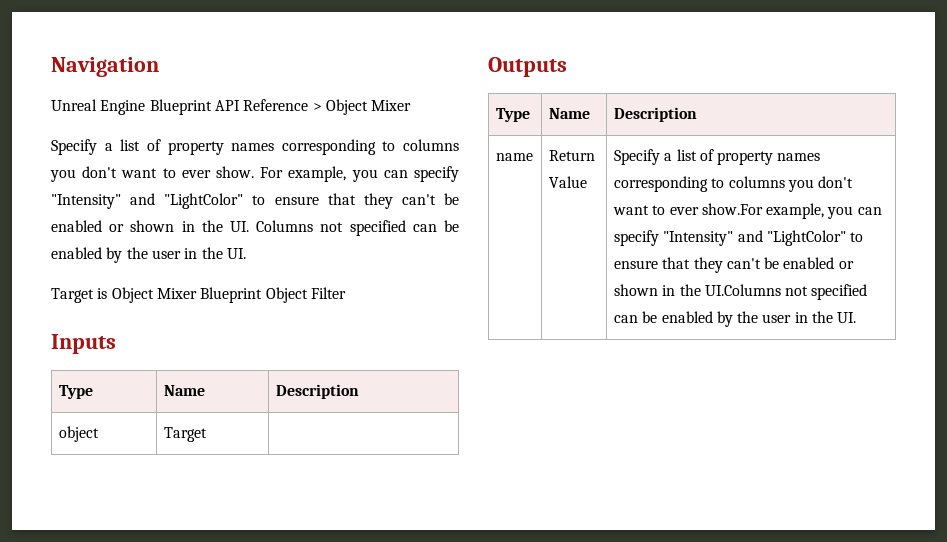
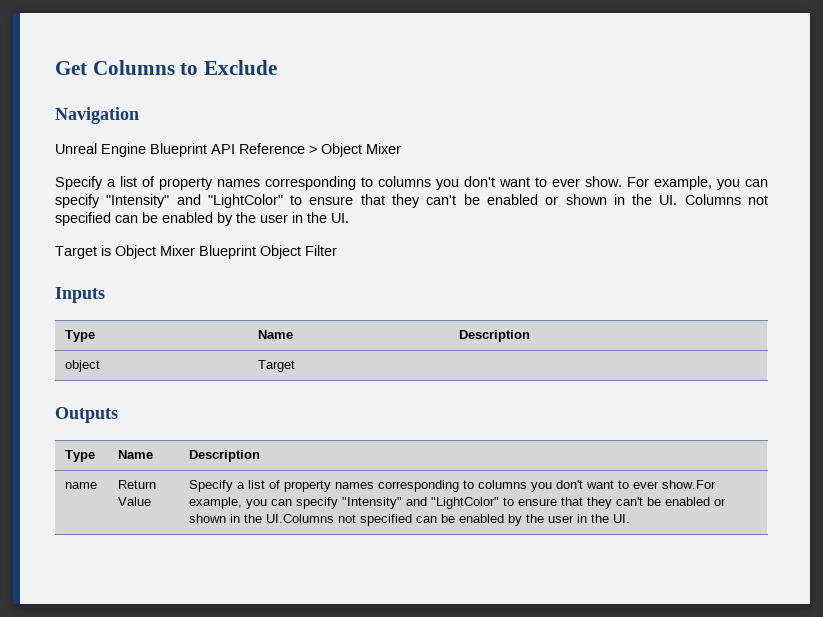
(51, 67) none -> [55,60,278,75] Get Columns to Exclude //

